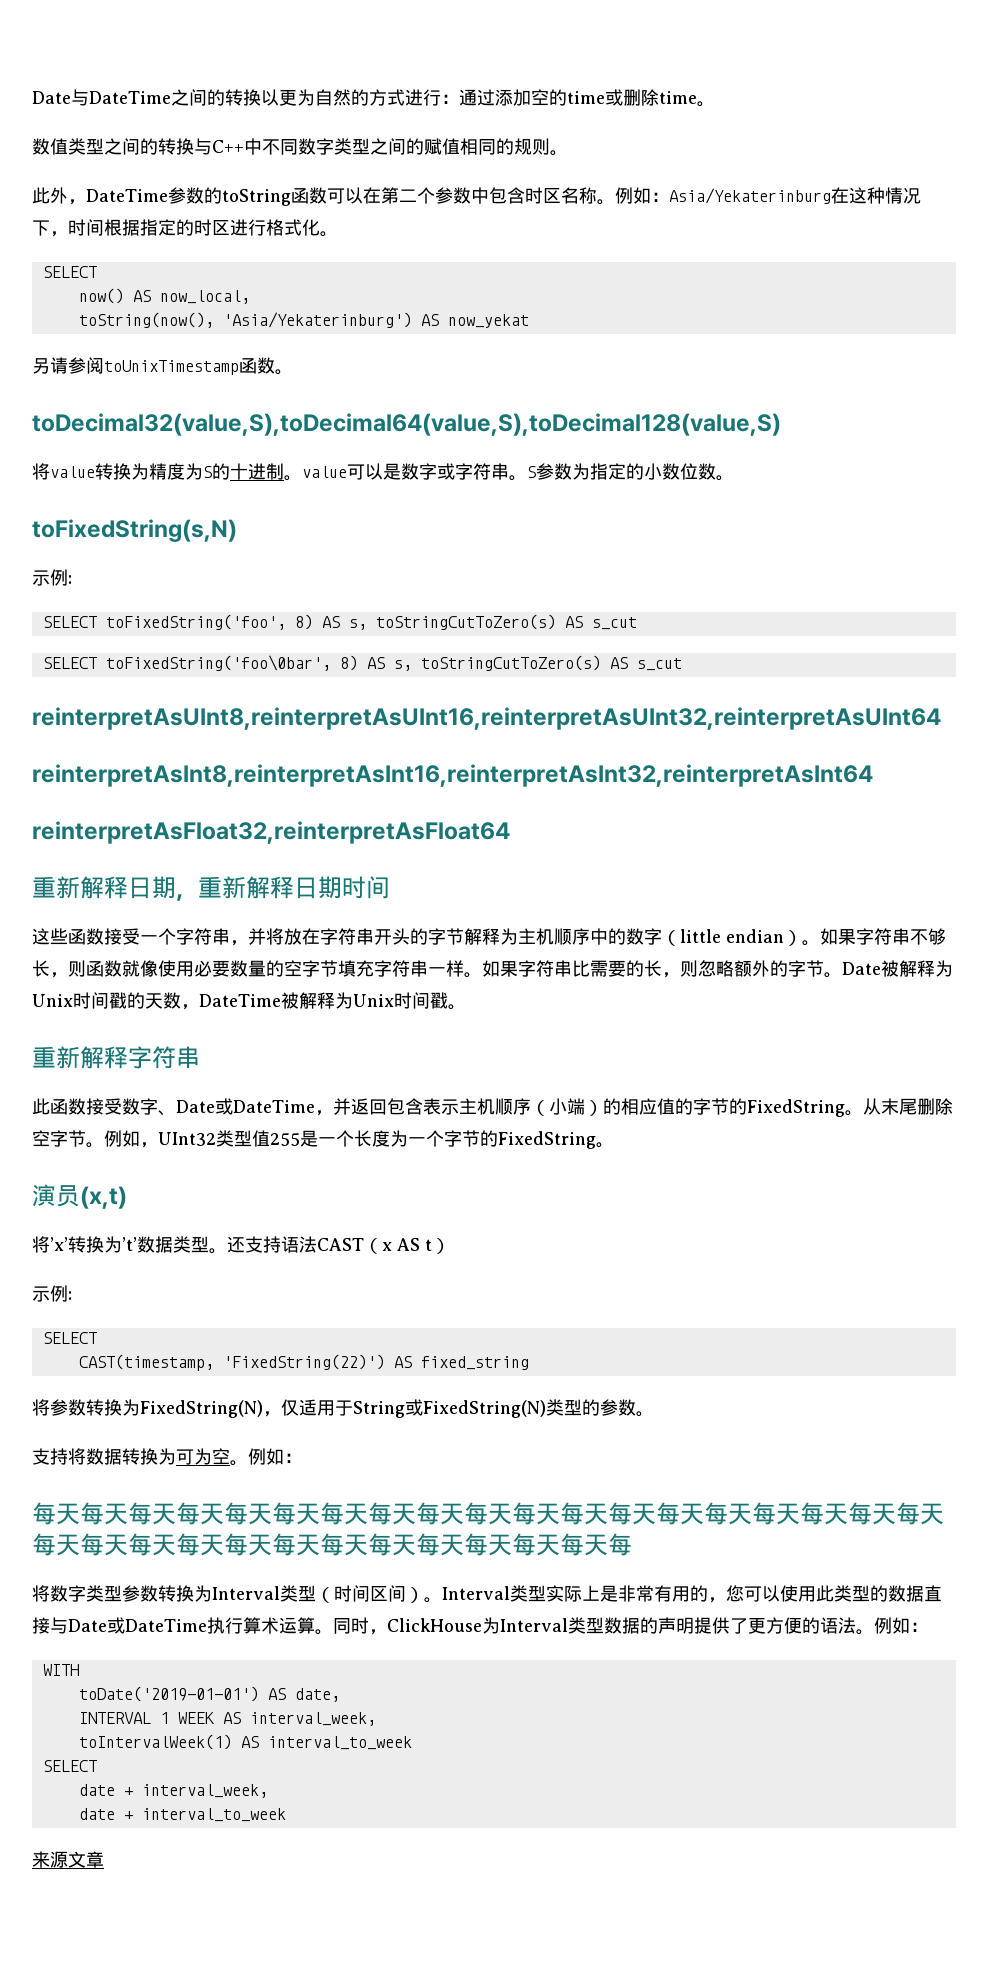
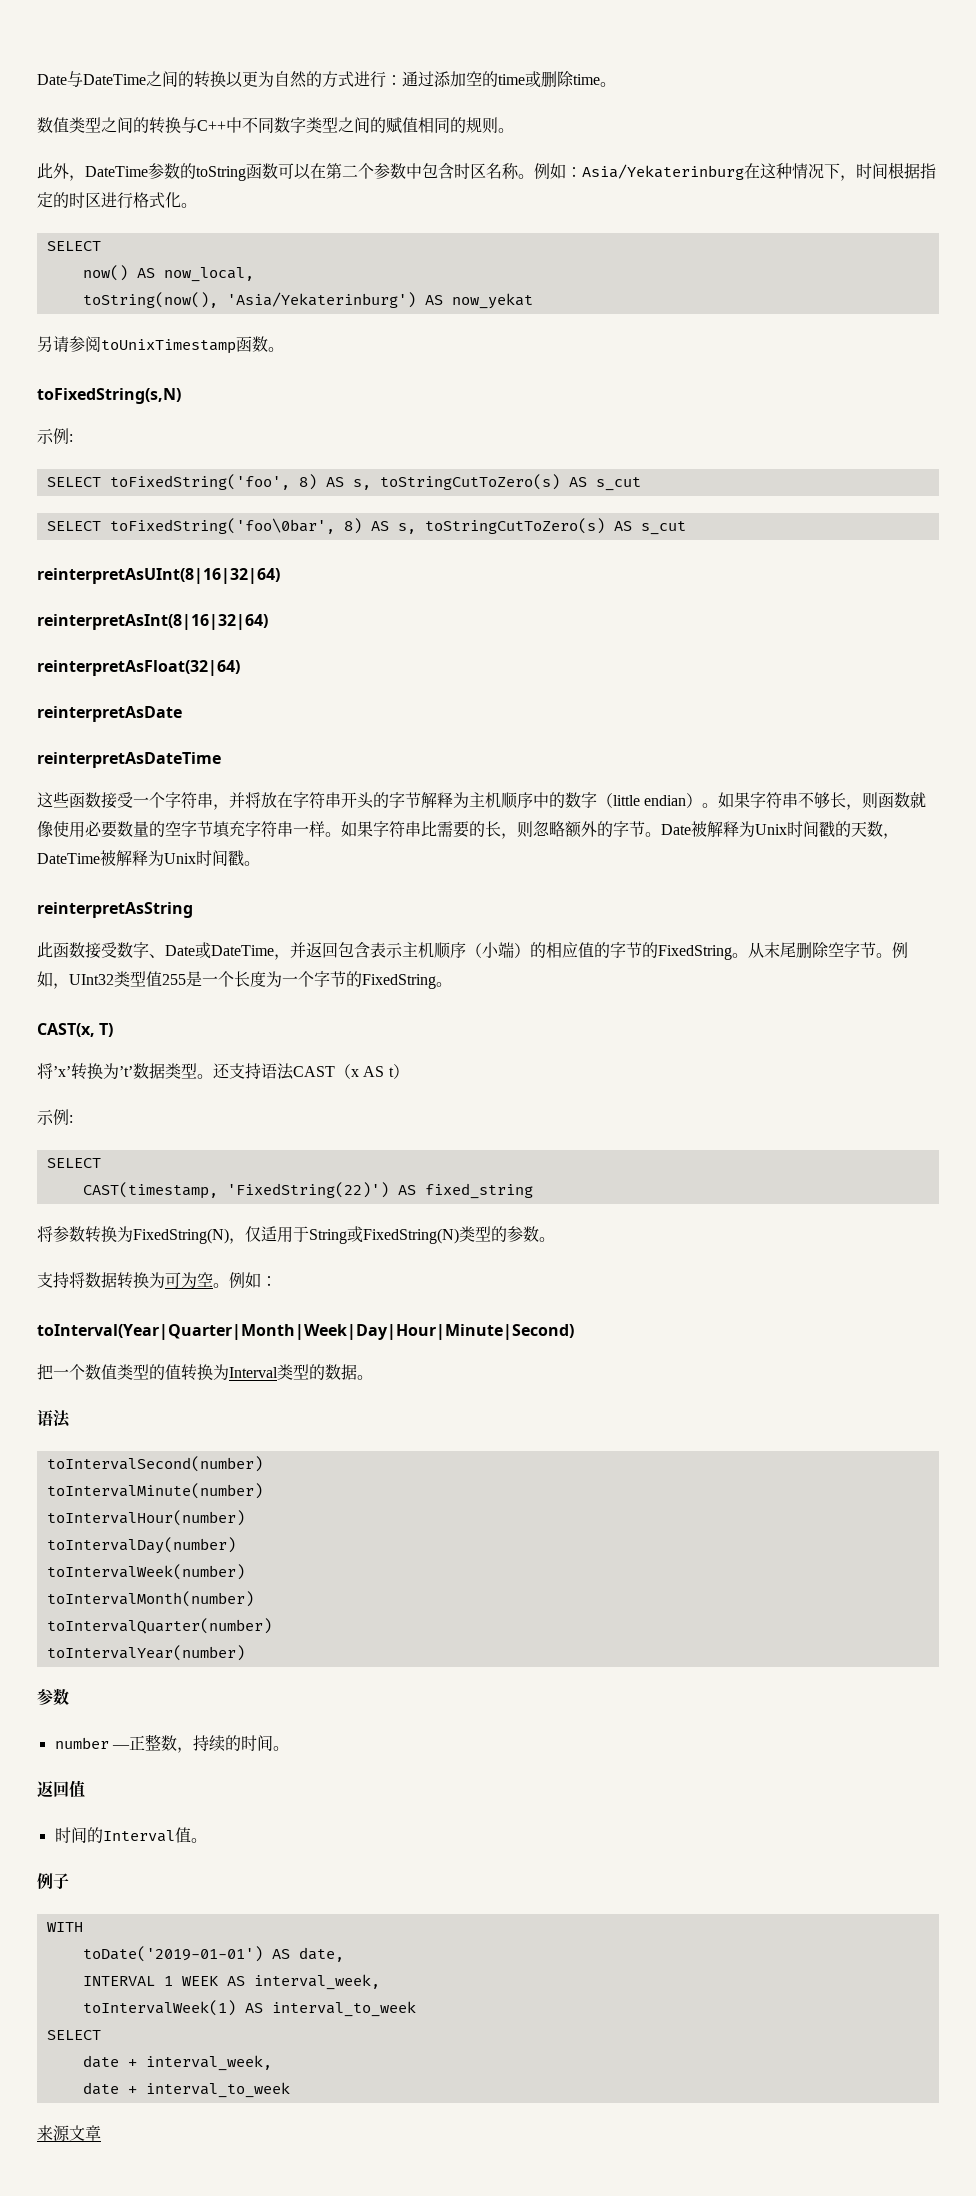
[32,413,781,436] [32,463,734,481] // toDecimal32(value,S),toDecimal64(value,S),toDecimal128(value,S) // 将value转换为精度为S的十进制。value可以是数字或字符串。S参数为指定的小数位数。 -> (284, 349) none
[32,707,941,730] [32,764,873,787] [32,821,510,844] [32,876,390,901] reinterpretAsUInt8,reinterpretAsUInt16,reinterpretAsUInt32,reinterpretAsUInt64 // reinterpretAsInt8,reinterpretAsInt16,reinterpretAsInt32,reinterpretAsInt64 // reinterpretAsFloat32,reinterpretAsFloat64 // 重新解释日期，重新解释日期时间 -> [37,568,280,584] [37,614,268,630] [37,660,240,676] [37,706,182,722] [37,752,221,768] reinterpretAsUInt(8|16|32|64) // reinterpretAsInt(8|16|32|64) // reinterpretAsFloat(32|64) // reinterpretAsDate // reinterpretAsDateTime
[32,1046,200,1069] 重新解释字符串 -> [37,902,193,918] reinterpretAsString
[32,1184,127,1209] 演员(x,t) -> [37,1023,114,1037] CAST(x, T)
[32,1502,944,1525] [32,1533,632,1556] [32,1585,942,1603] [32,1617,928,1635] 每天每天每天每天每天每天每天每天每天每天每天每天每天每天每天每天每天每天每天每天每天每天每天每天每天每天每天每天每天每天每天每 // 将数字类型参数转换为Interval类型（时间区间）。Interval类型实际上是非常有用的，您可以使用此类型的数据直接与Date或DateTime执行算术运算。同时，ClickHouse为Interval类型数据的声明提供了更方便的语法。例如： -> [37,1324,574,1340] [37,1364,373,1381] [37,1410,71,1428] [46,1456,263,1472] [46,1483,263,1499] [46,1510,245,1526] [46,1537,236,1554] [46,1564,245,1580] [46,1591,254,1607] [46,1618,272,1634] [46,1645,245,1661] [37,1688,69,1706] [54,1734,289,1753] [37,1780,85,1798] [54,1827,207,1843] [37,1873,69,1889] toInterval(Year|Quarter|Month|Week|Day|Hour|Minute|Second) // 把一个数值类型的值转换为Interval类型的数据。 // 语法 // toIntervalSecond(number) // toIntervalMinute(number) // toIntervalHour(number) // toIntervalDay(number) // toIntervalWeek(number) // toIntervalMonth(number) // toIntervalQuarter(number) // toIntervalYear(number) // 参数 // number —正整数，持续的时间。 // 返回值 // 时间的Interval值。 // 例子

